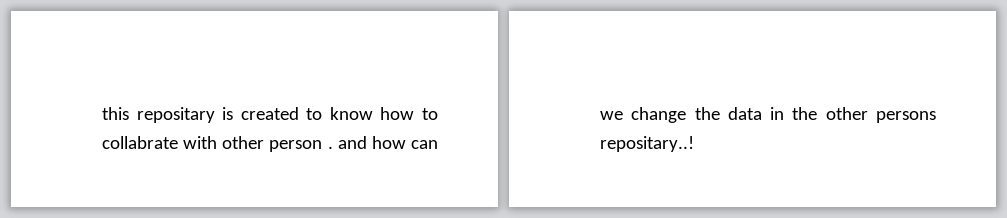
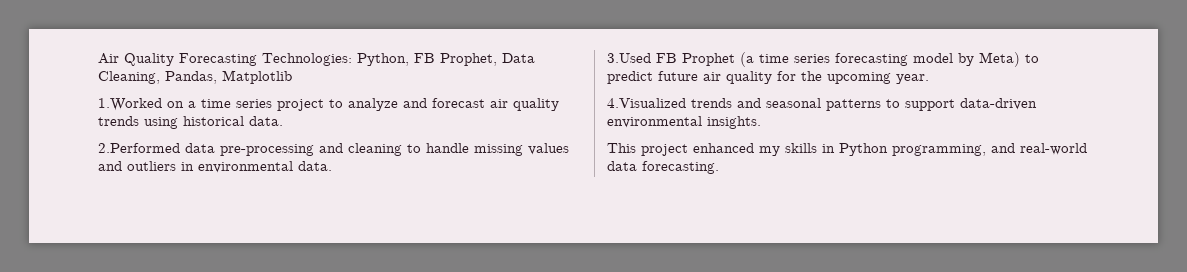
[102,107,438,123] [102,136,439,152] [600,107,936,123] [600,136,694,152] this repositary is created to know how to collabrate with other person . and how can we change the data in the other persons repositary..! -> [98,53,535,66] [98,70,292,84] [98,98,559,111] [98,116,283,129] [98,143,569,156] [98,161,332,173] [607,52,1039,67] [607,71,929,84] [607,98,1037,111] [607,116,761,129] [607,143,1087,156] [607,161,719,174] Air Quality Forecasting Technologies: Python, FB Prophet, Data Cleaning, Pandas, Matplotlib // 1.Worked on a time series project to analyze and forecast air quality trends using historical data. // 2.Performed data pre-processing and cleaning to handle missing values and outliers in environmental data. // 3.Used FB Prophet (a time series forecasting model by Meta) to predict future air quality for the upcoming year. // 4.Visualized trends and seasonal patterns to support data-driven environmental insights. // This project enhanced my skills in Python programming, and real-world data forecasting.

